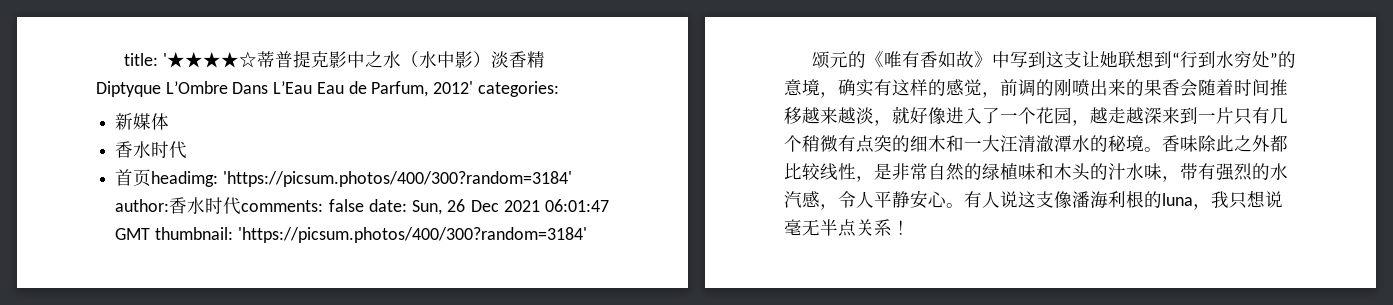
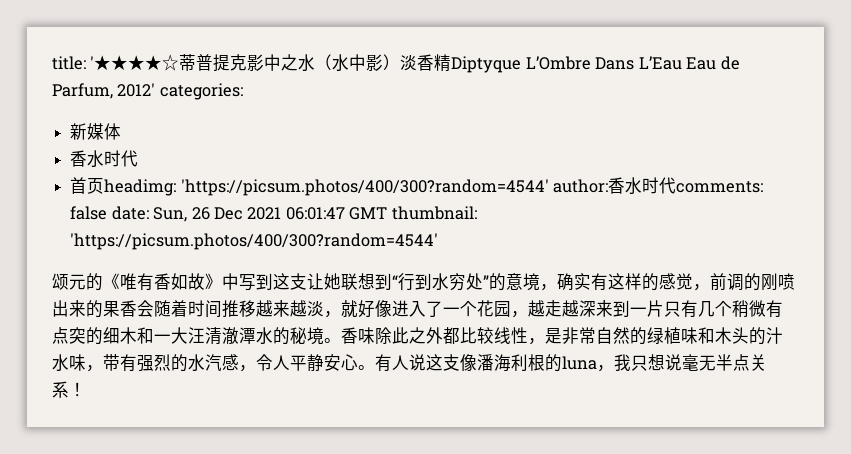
[222,171,572,187] 'https://picsum.photos/400/300?random=3184' -> [180,179,549,196] 'https://picsum.photos/400/300?random=4544'
[237,227,587,243] 'https://picsum.photos/400/300?random=3184' -> [70,233,439,250] 'https://picsum.photos/400/300?random=4544'

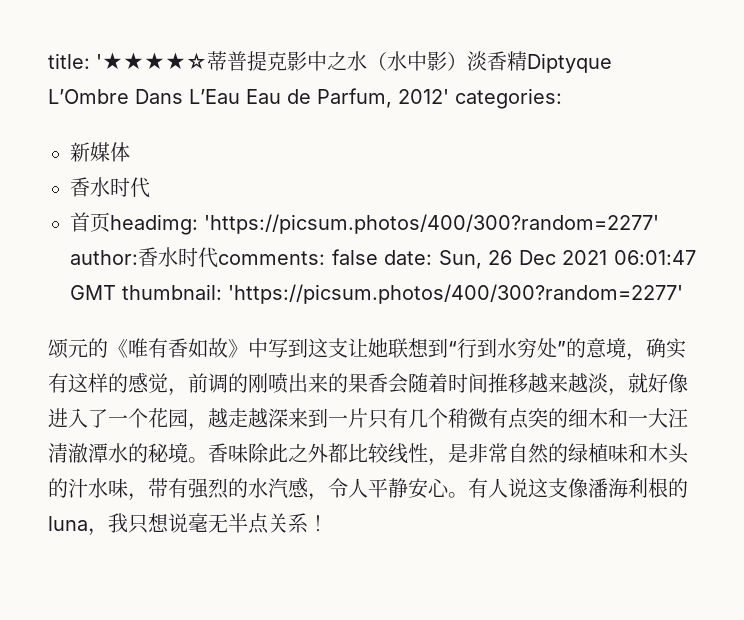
[180,179,549,196] 'https://picsum.photos/400/300?random=4544' -> [204,214,659,234] 'https://picsum.photos/400/300?random=2277'
[70,233,439,250] 'https://picsum.photos/400/300?random=4544' -> [228,284,683,304] 'https://picsum.photos/400/300?random=2277'

